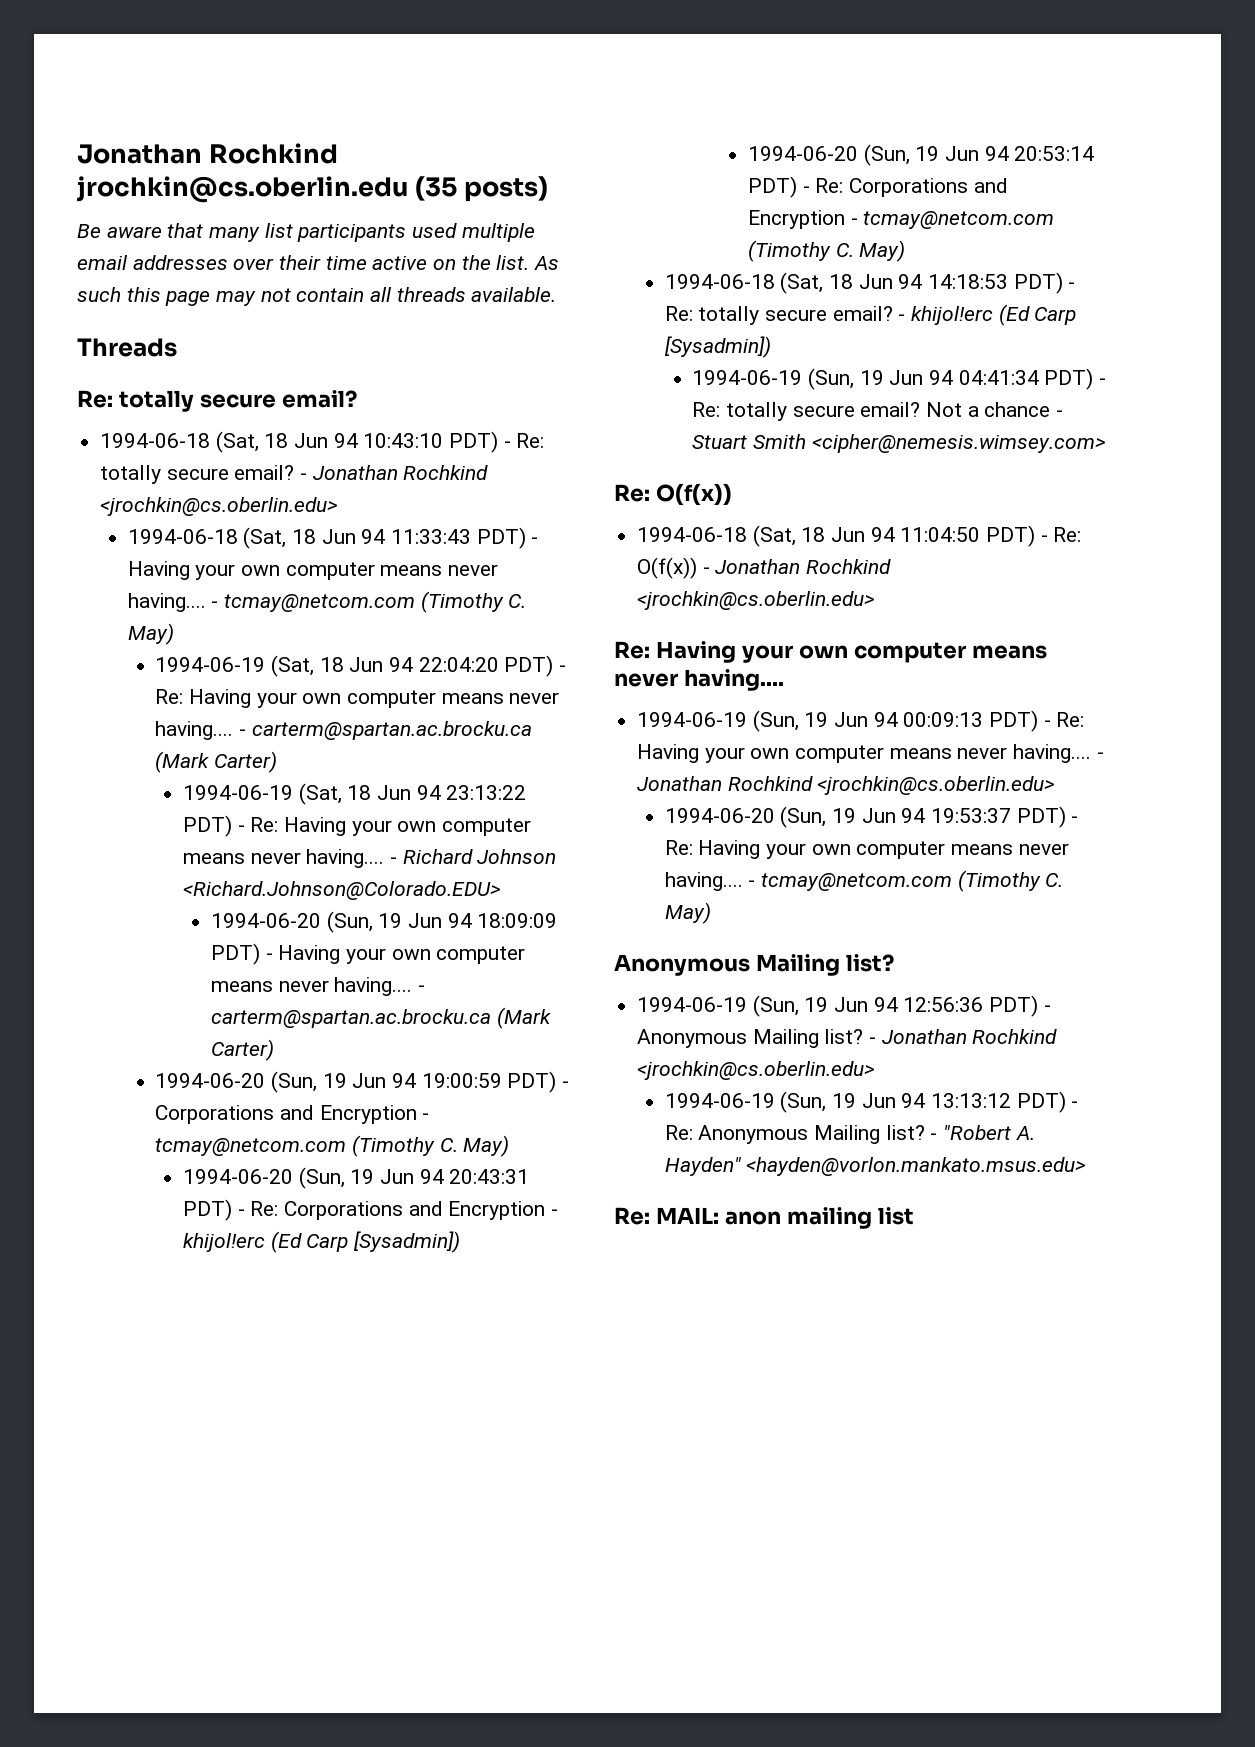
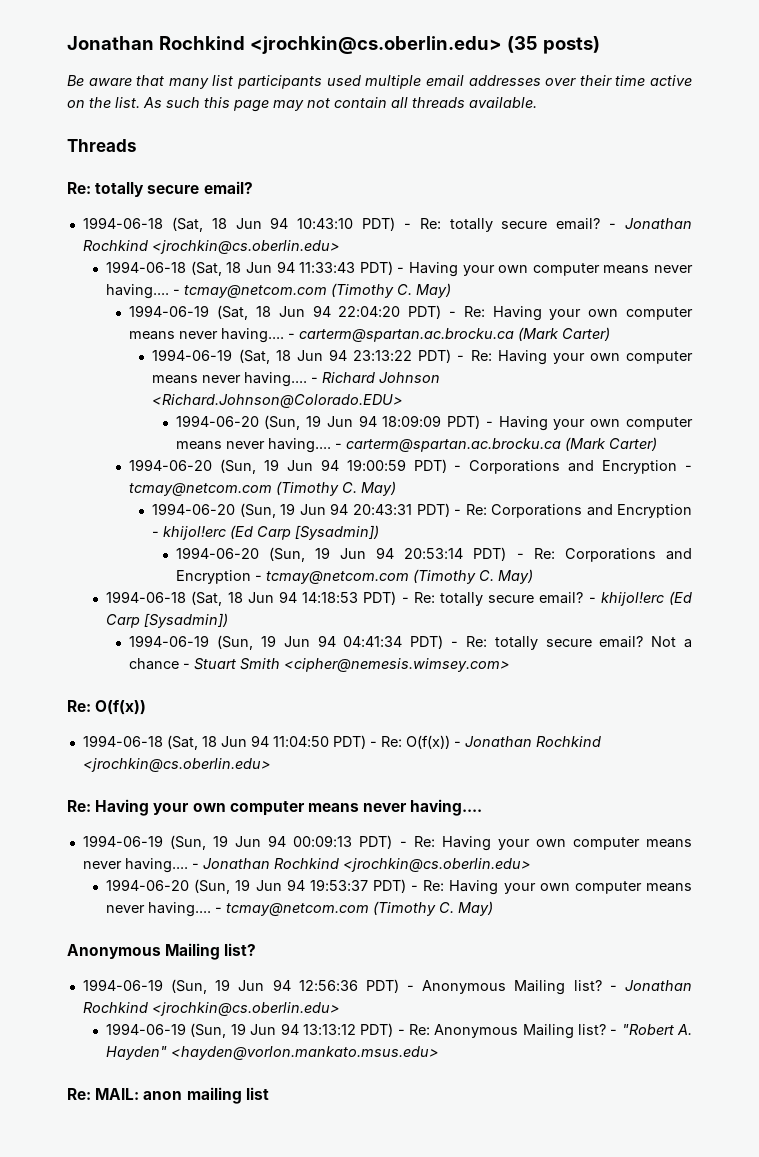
[77,143,338,164] [77,176,408,203] Jonathan Rochkind jrochkin@cs.oberlin.edu -> [67,36,502,54] Jonathan Rochkind <jrochkin@cs.oberlin.edu>

